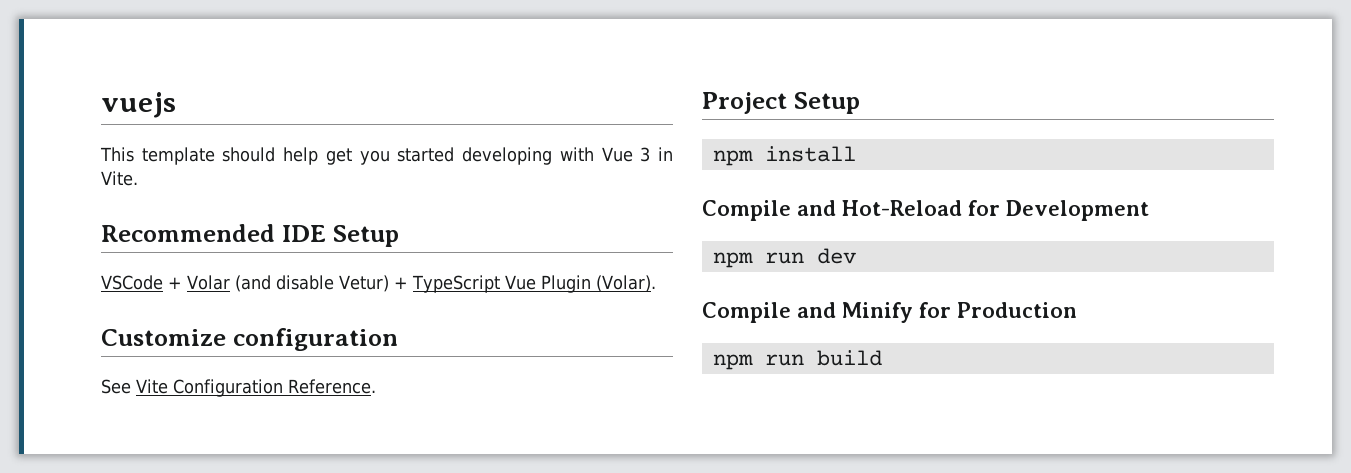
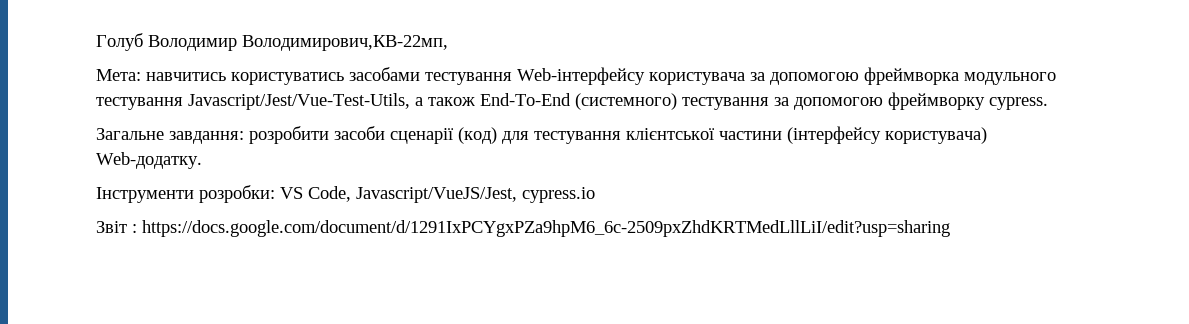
[101,92,176,118] [100,147,673,165] [101,171,138,186] [101,224,399,247] [101,275,656,293] [101,328,398,351] [101,379,376,397] [702,92,860,114] [712,146,856,166] [702,200,1149,221] [712,248,856,268] [702,302,1077,323] [712,350,882,370] vuejs // This template should help get you started developing with Vue 3 in Vite. // Recommended IDE Setup // VSCode + Volar (and disable Vetur) + TypeScript Vue Plugin (Volar). // Customize configuration // See Vite Configuration Reference. // Project Setup // npm install // Compile and Hot-Reload for Development // npm run dev // Compile and Minify for Production // npm run build -> [96,33,448,51] [96,67,1056,85] [96,92,1048,110] [96,126,987,144] [96,152,202,169] [96,185,595,203] [96,220,950,237] Голуб Володимир Володимирович,КВ-22мп, // Мета: навчитись користуватись засобами тестування Web-інтерфейсу користувача за допомогою фреймворка модульного тестування Javascript/Jest/Vue-Test-Utils, а також End-To-End (системного) тестування за допомогою фреймворку cypress. // Загальне завдання: розробити засоби сценарії (код) для тестування клієнтської частини (інтерфейсу користувача) Web-додатку. // Інструменти розробки: VS Code, Javascript/VueJS/Jest, cypress.io // Звіт : https://docs.google.com/document/d/1291IxPCYgxPZa9hpM6_6c-2509pxZhdKRTMedLllLiI/edit?usp=sharing

